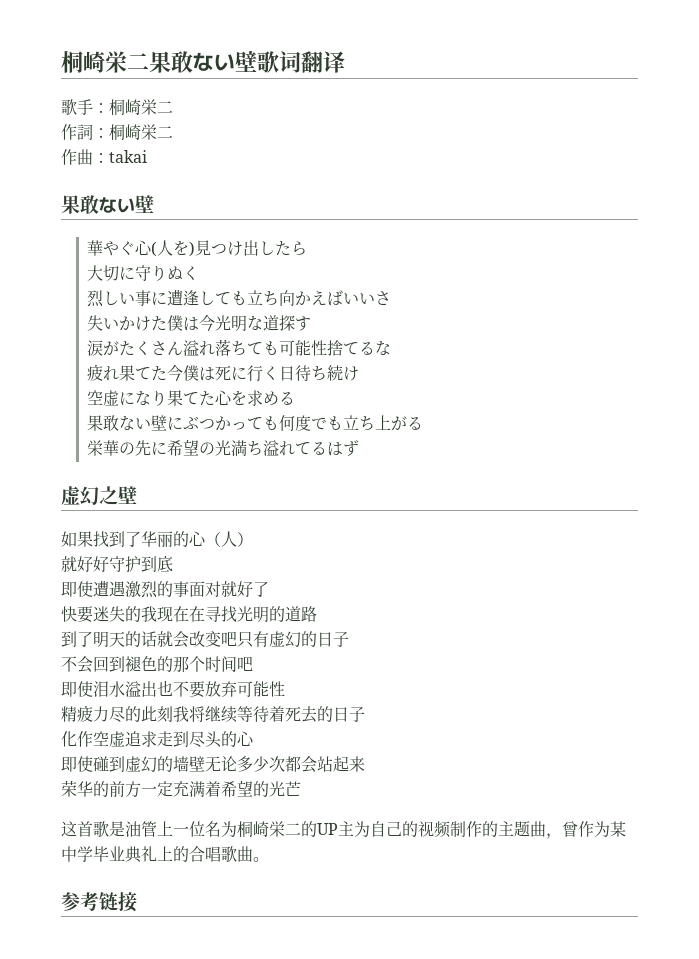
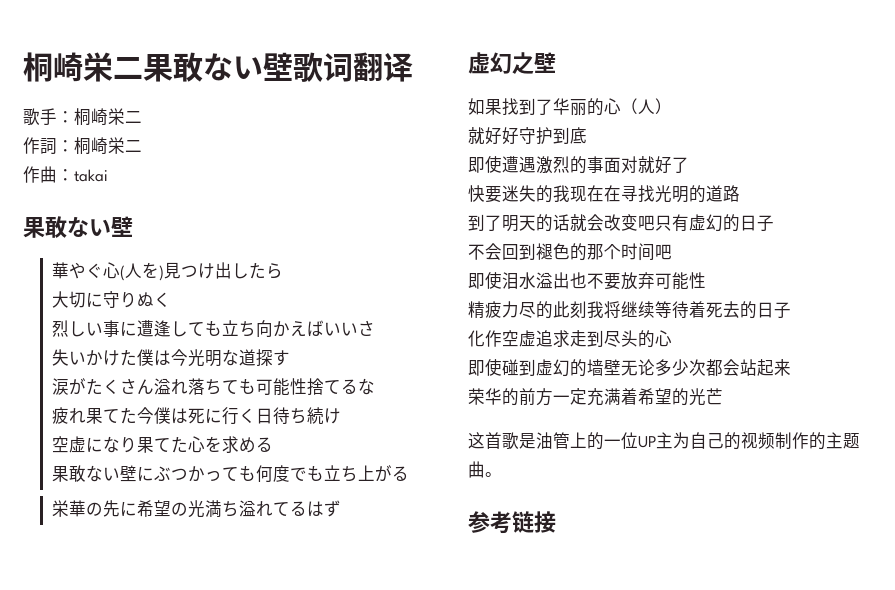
[173,821,317,838] 一位名为桐崎栄二的 -> [587,432,638,450] 的一位
[546,821,626,839] [61,846,253,863] ，曾作为某中学毕业典礼上的合唱歌曲 -> (485, 469) none

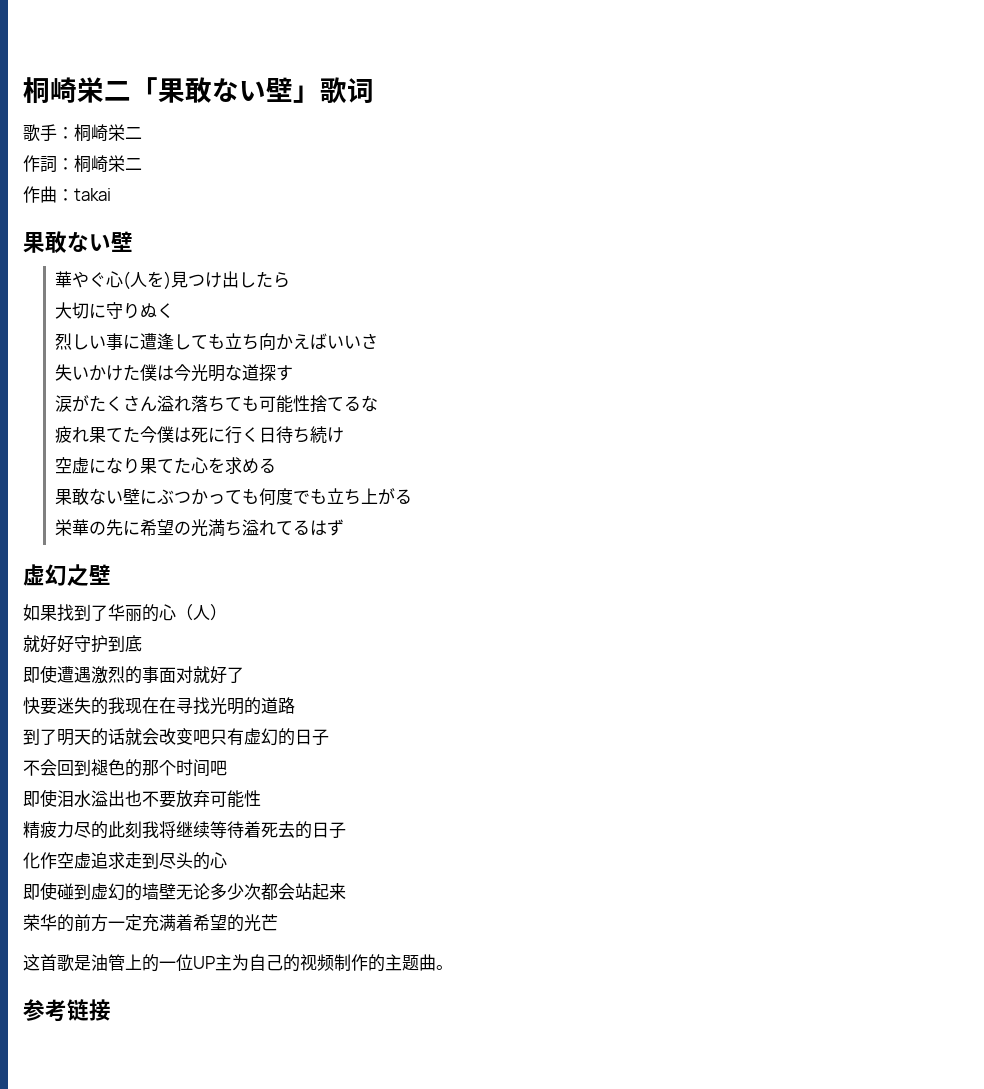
[23,52,293,82] 桐崎栄二果敢ない壁 -> [23,77,320,104] 桐崎栄二「果敢ない壁」
[353,52,413,82] 翻译 -> (374, 90) none

